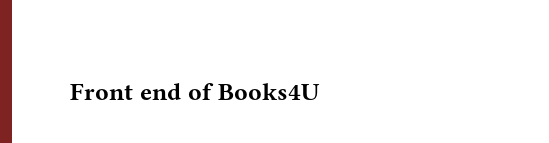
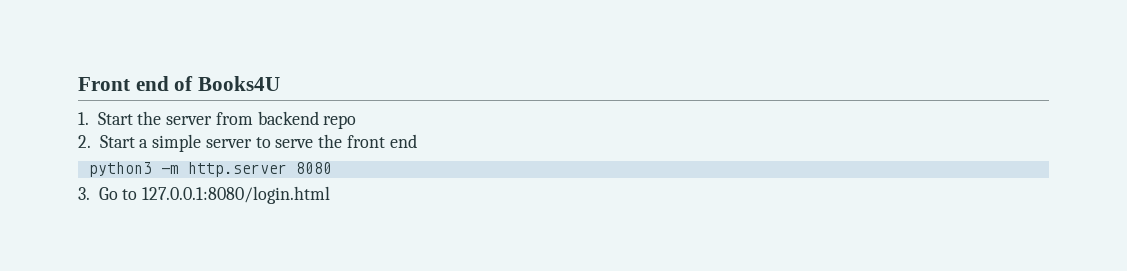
(321, 91) none -> [78,111,357,129] [78,134,417,152] [88,162,332,177] [78,186,331,204] // 1. Start the server from backend repo // 2. Start a simple server to serve the front end // python3 -m http.server 8080 // 3. Go to 127.0.0.1:8080/login.html

